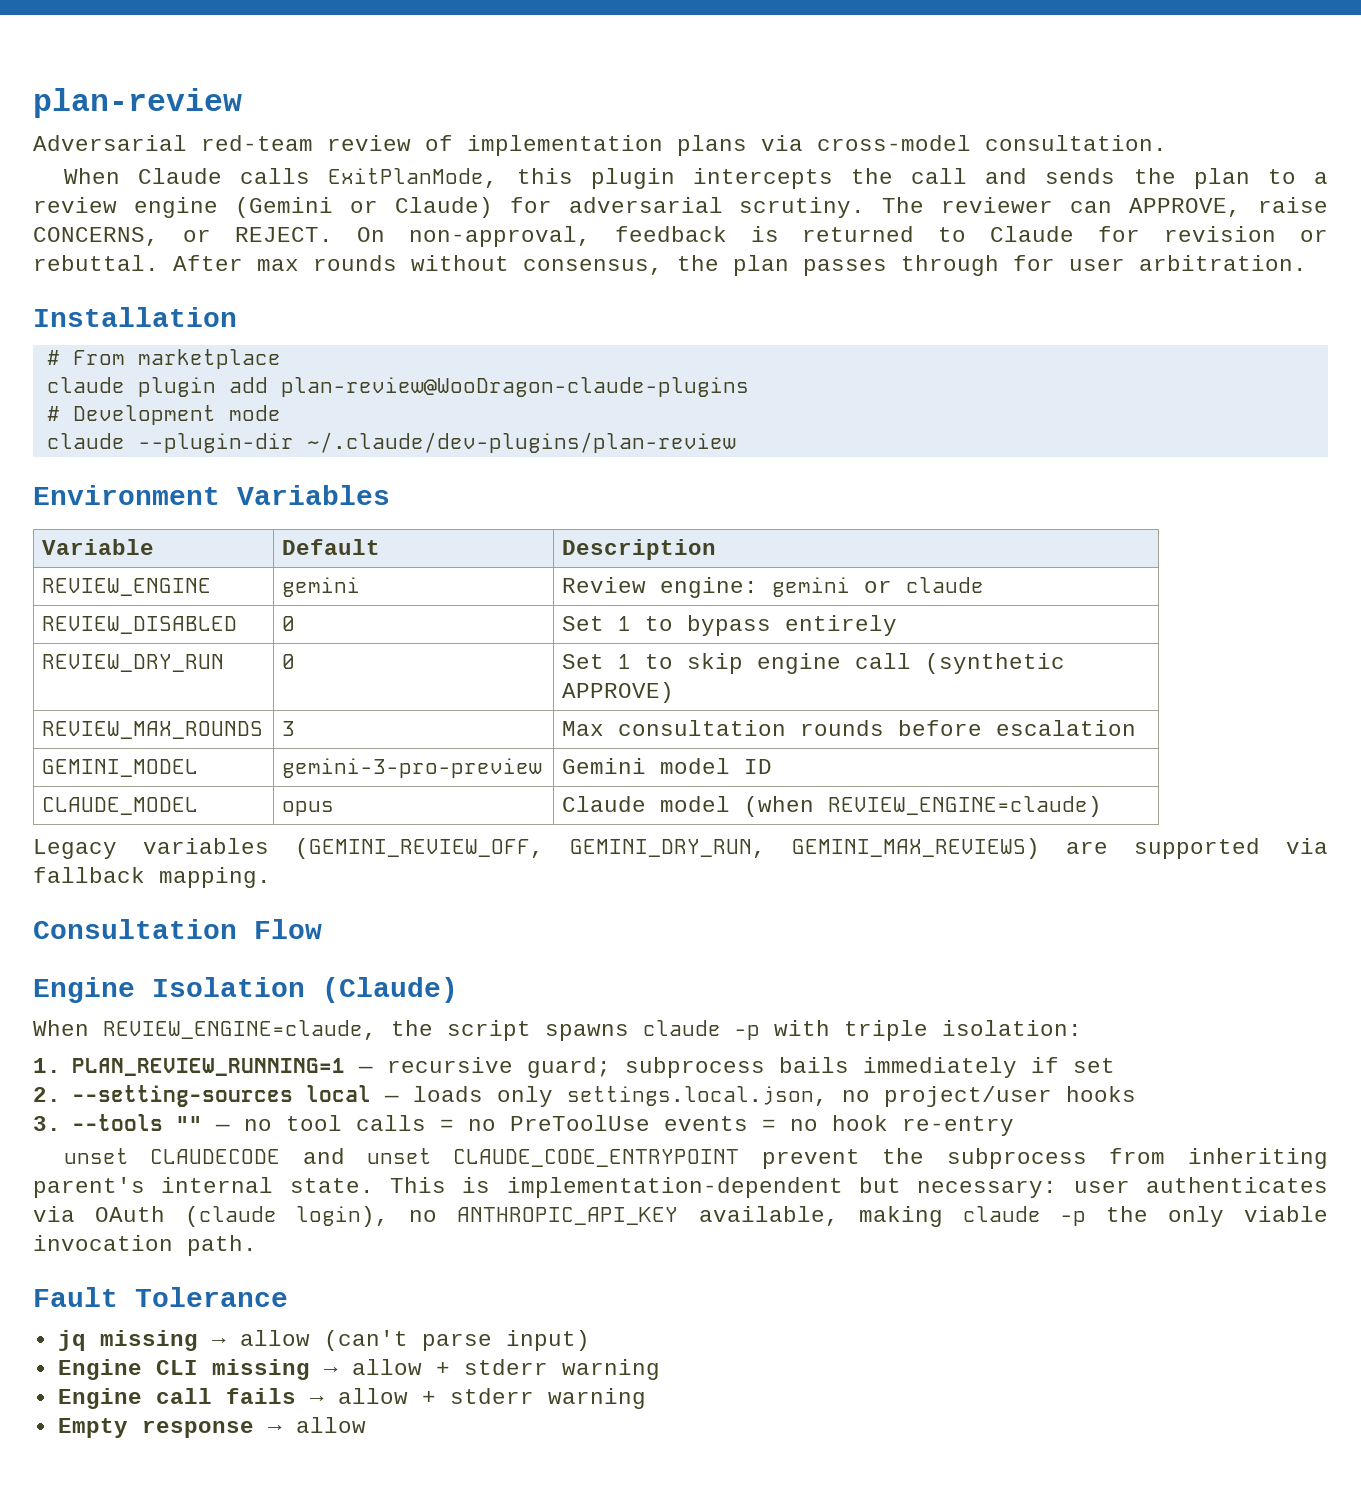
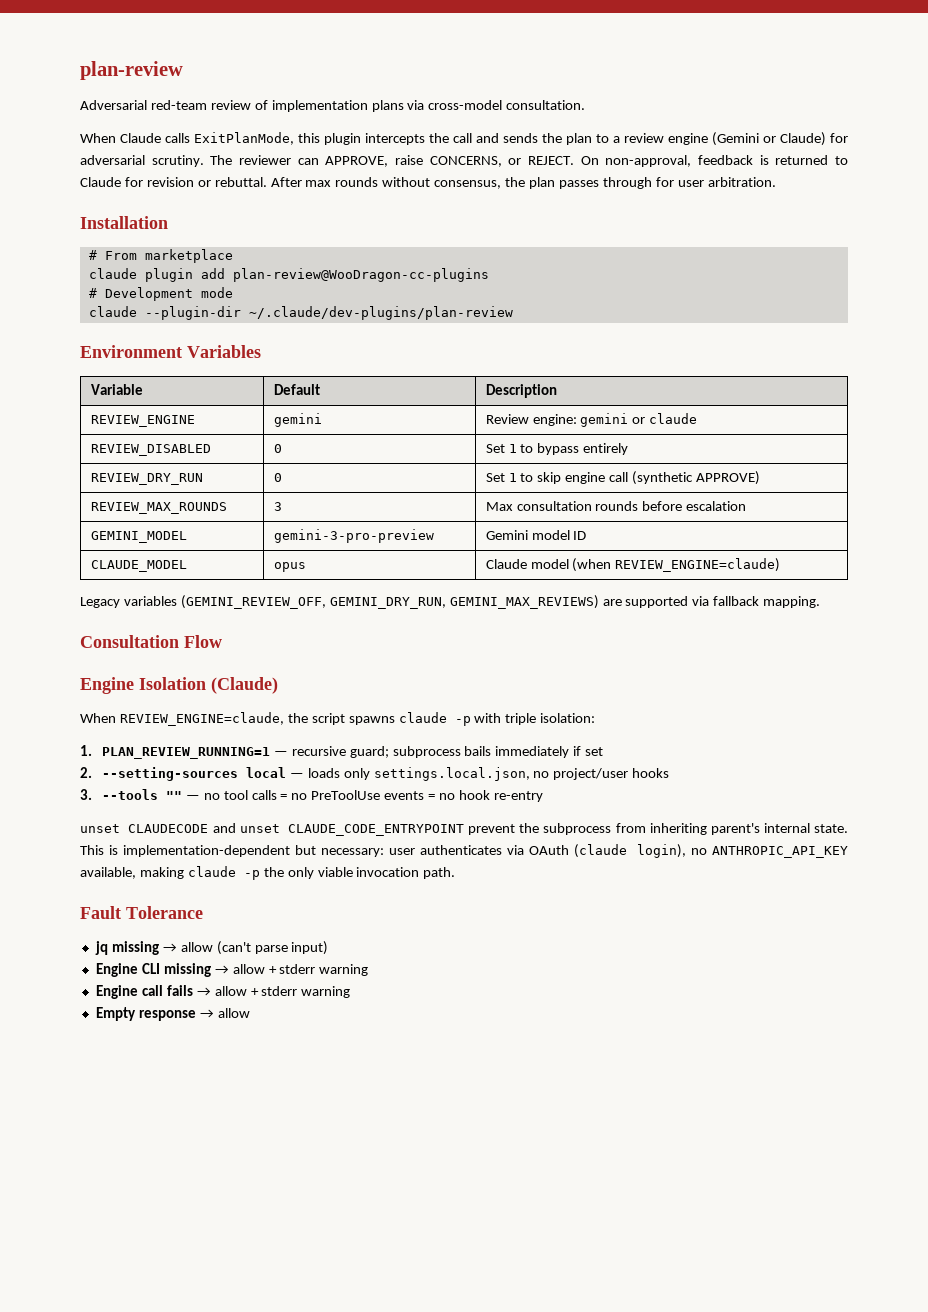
[280,377,749,397] plan-review@WooDragon-claude-plugins -> [232,268,489,282] plan-review@WooDragon-cc-plugins

